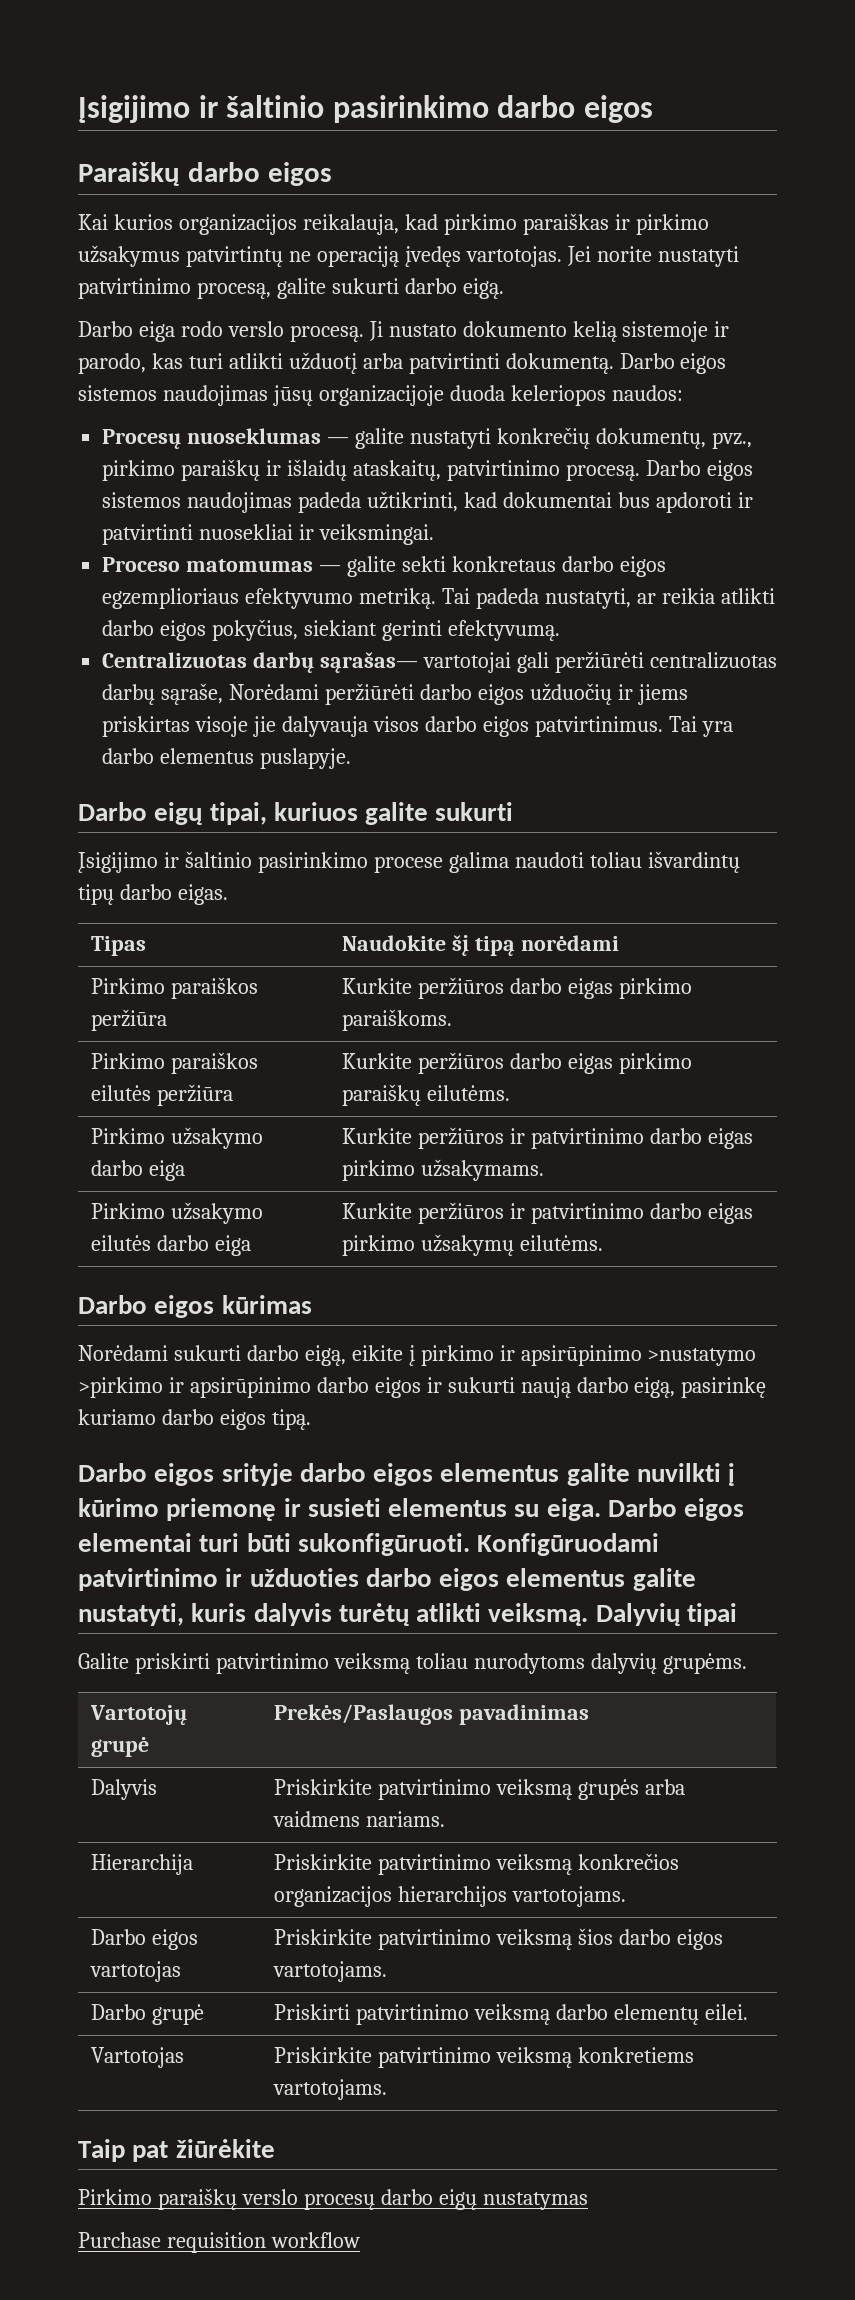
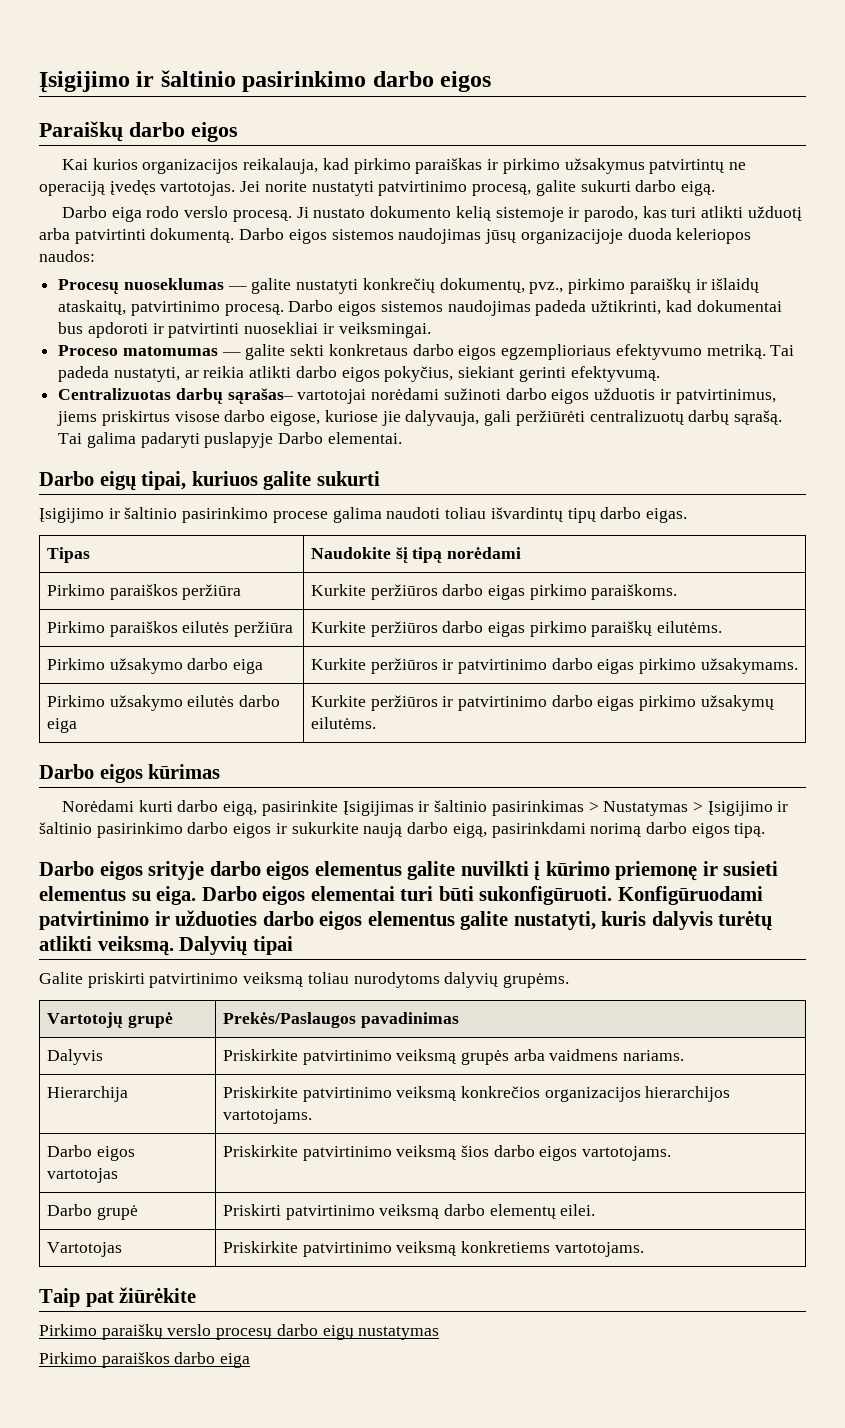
[320,651,777,673] [102,683,688,705] [102,716,733,737] [102,748,352,769] sąrašas— vartotojai gali peržiūrėti centralizuotas darbų sąraše, Norėdami peržiūrėti darbo eigos užduočių ir jiems priskirtas visoje jie dalyvauja visos darbo eigos patvirtinimus. Tai yra darbo elementus puslapyje. -> [227,388,776,404] [57,410,782,426] [58,432,402,448] sąrašas– vartotojai norėdami sužinoti darbo eigos užduotis ir patvirtinimus, jiems priskirtus visose darbo eigose, kuriose jie dalyvauja, gali peržiūrėti centralizuotų darbų sąrašą. Tai galima padaryti puslapyje Darbo elementai.
[173,1345,757,1366] [78,1377,311,1398] sukurti darbo eigą, eikite į pirkimo ir apsirūpinimo >nustatymo >pirkimo ir apsirūpinimo -> [138,800,789,816] [39,822,183,838] kurti darbo eigą, pasirinkite Įsigijimas ir šaltinio pasirinkimas > Nustatymas > Įsigijimo ir šaltinio pasirinkimo
[447,1377,515,1393] sukurti -> [291,822,359,834] sukurkite
[681,1377,767,1398] [78,1409,156,1425] pasirinkę kuriamo -> [491,822,642,838] pasirinkdami norimą
[78,2232,360,2253] Purchase requisition workflow -> [39,1352,251,1368] Pirkimo paraiškos darbo eiga

